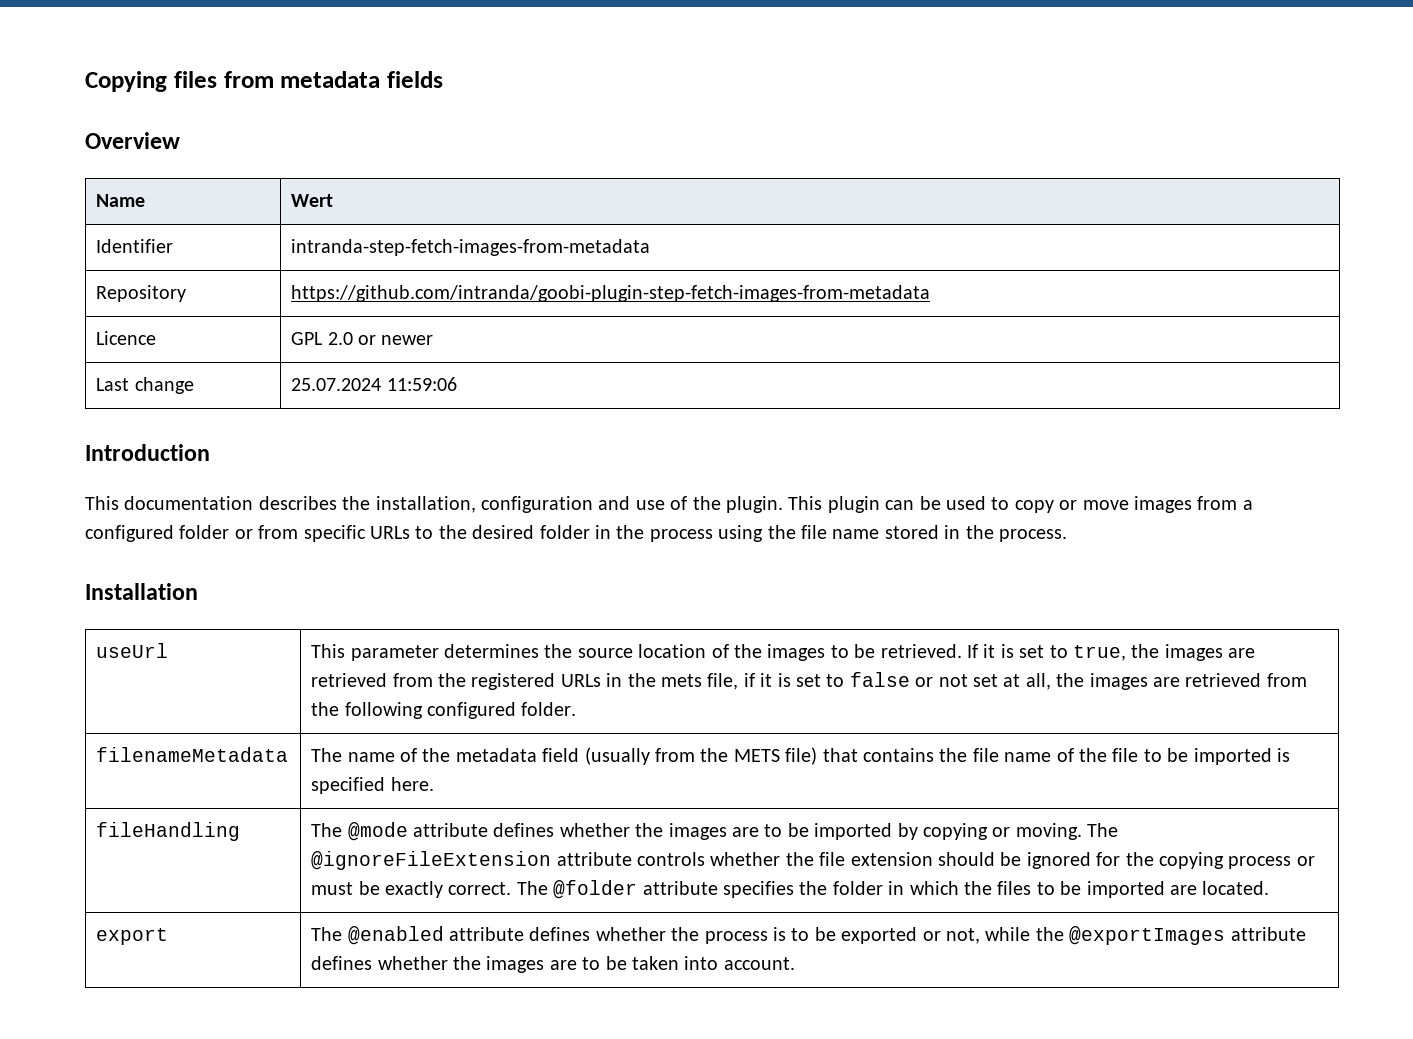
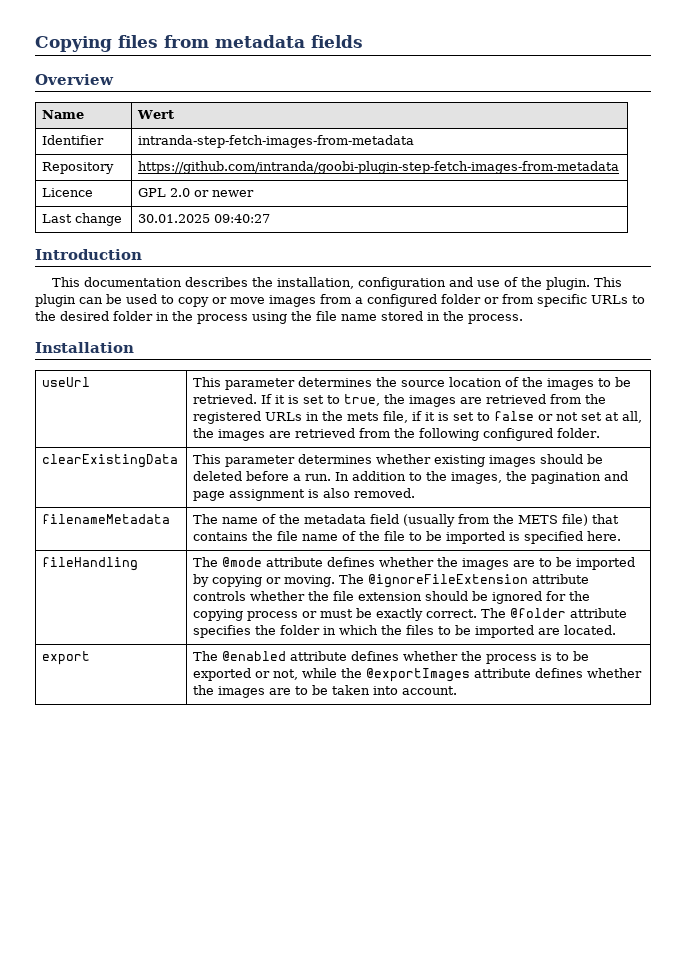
[291,377,457,391] 25.07.2024 11:59:06 -> [138,214,271,223] 30.01.2025 09:40:27
(577, 709) none -> [42,454,179,468] [193,454,604,467] [193,471,629,484] [193,488,416,501] // clearExistingData | This parameter determines whether existing images should be deleted before a run. In addition to the images, the pagination and page assignment is also removed.

